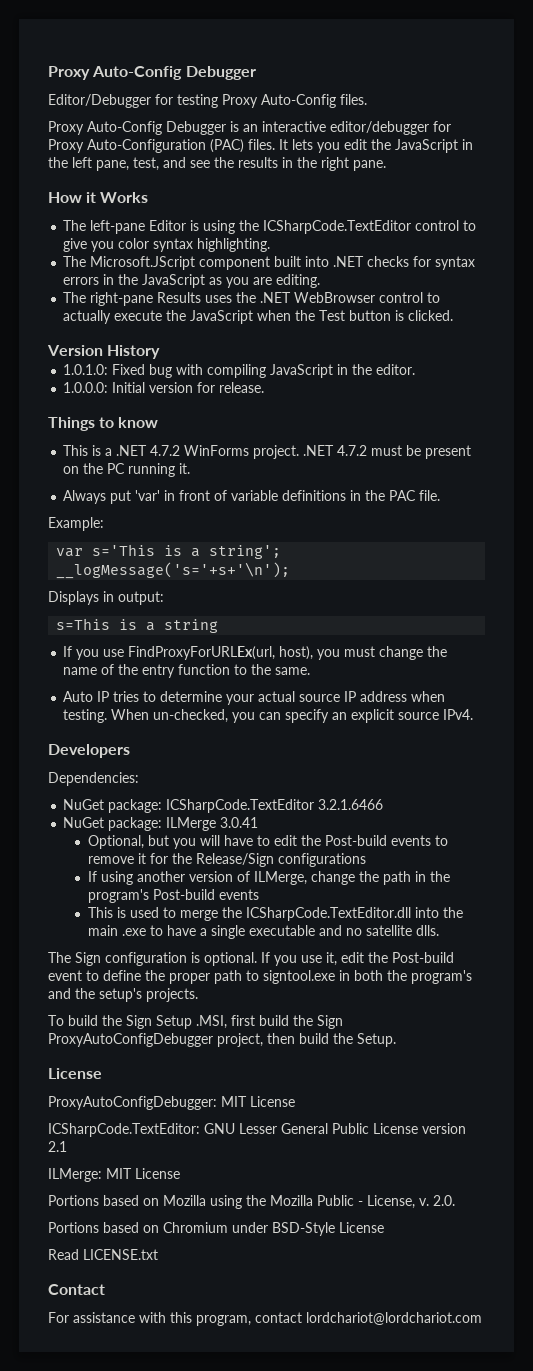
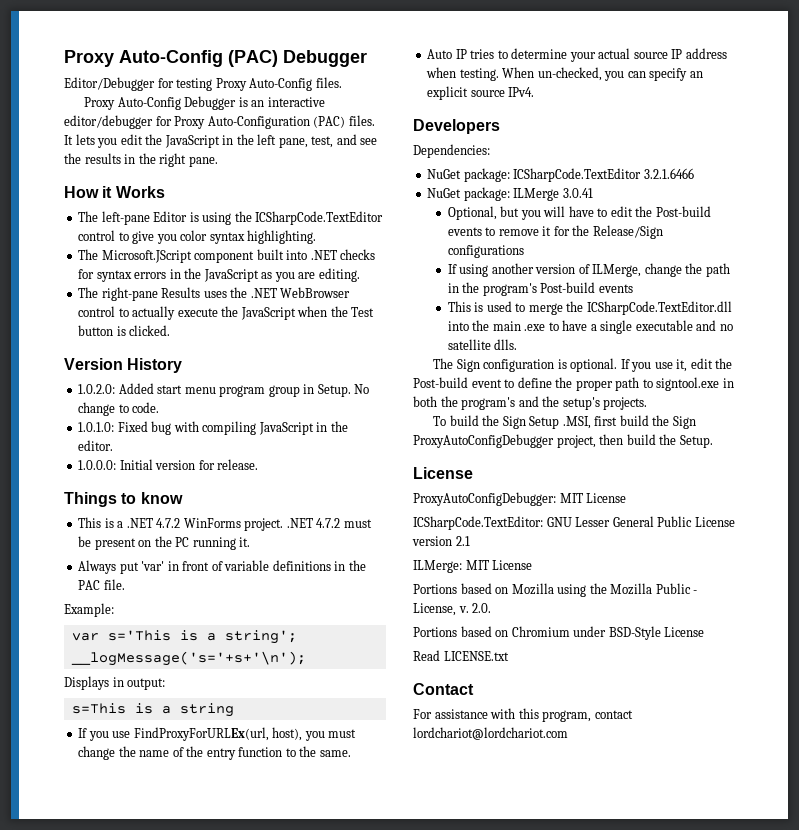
[48,66,183,80] Proxy Auto-Config -> [64,50,278,67] Proxy Auto-Config (PAC)
(161, 352) none -> [78,383,370,397] [78,402,160,416] // 1.0.2.0: Added start menu program group in Setup. No change to code.

